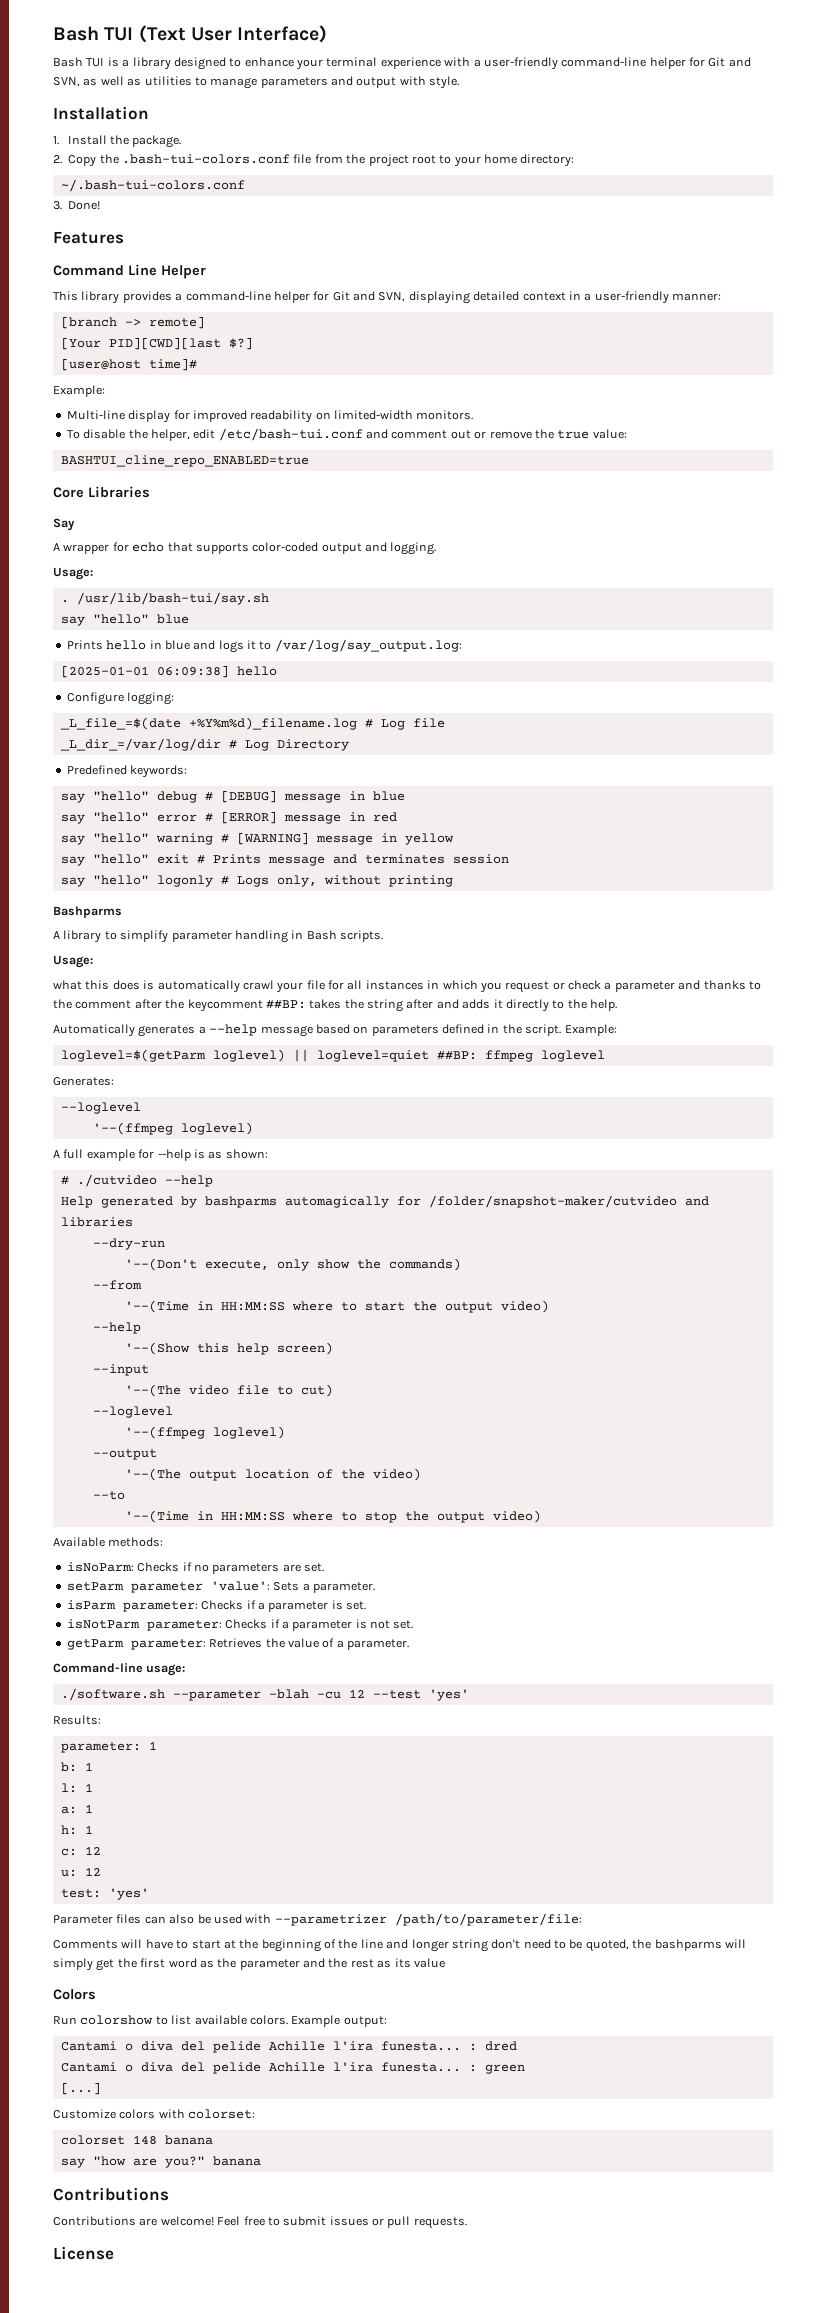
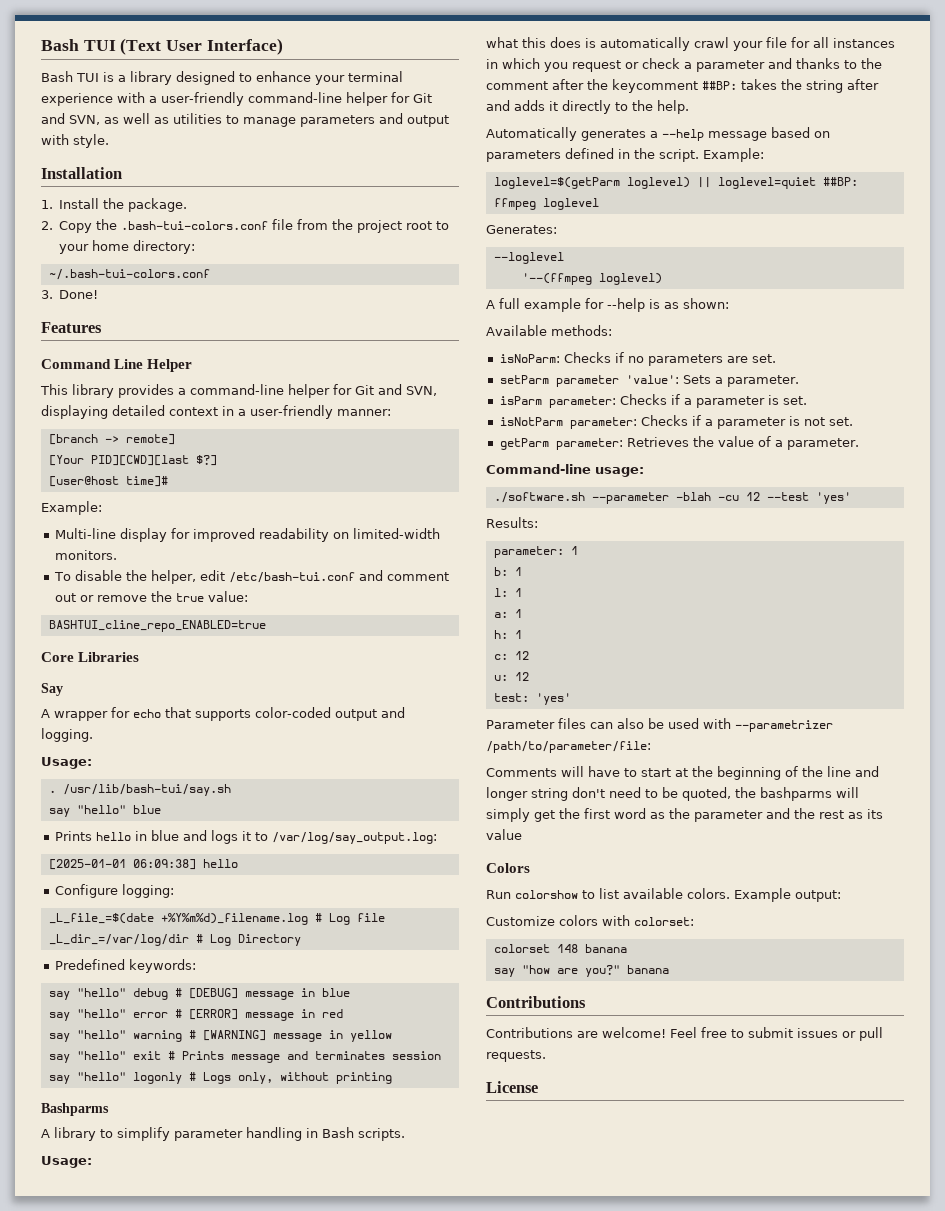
[60,1174,213,1187] [60,1195,709,1208] [60,1217,133,1227] [92,1238,165,1250] [124,1258,461,1271] [92,1280,142,1290] [124,1300,549,1313] [92,1322,141,1334] [124,1342,333,1355] [92,1364,149,1376] [124,1384,333,1397] [92,1406,173,1418] [124,1426,285,1439] [92,1449,157,1460] [124,1468,421,1481] [92,1491,125,1500] [124,1510,541,1523] // # ./cutvideo --help // Help generated by bashparms automagically for /folder/snapshot-maker/cutvideo and libraries // --dry-run // '--(Don't execute, only show the commands) // --from // '--(Time in HH:MM:SS where to start the output video) // --help // '--(Show this help screen) // --input // '--(The video file to cut) // --loglevel // '--(ffmpeg loglevel) // --output // '--(The output location of the video) // --to // '--(Time in HH:MM:SS where to stop the output video) -> (729, 303) none
[60,2041,517,2053] [60,2062,525,2074] [60,2082,101,2095] // Cantami o diva del pelide Achille l'ira funesta... : dred // Cantami o diva del pelide Achille l'ira funesta... : green // [...] -> (841, 896) none

